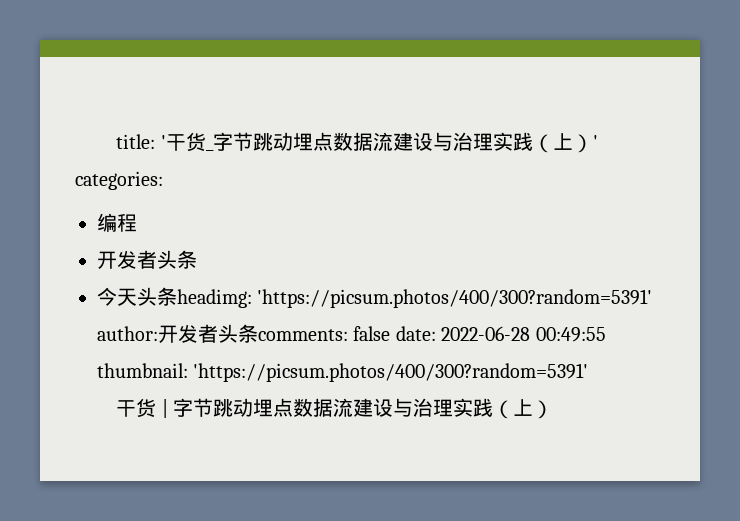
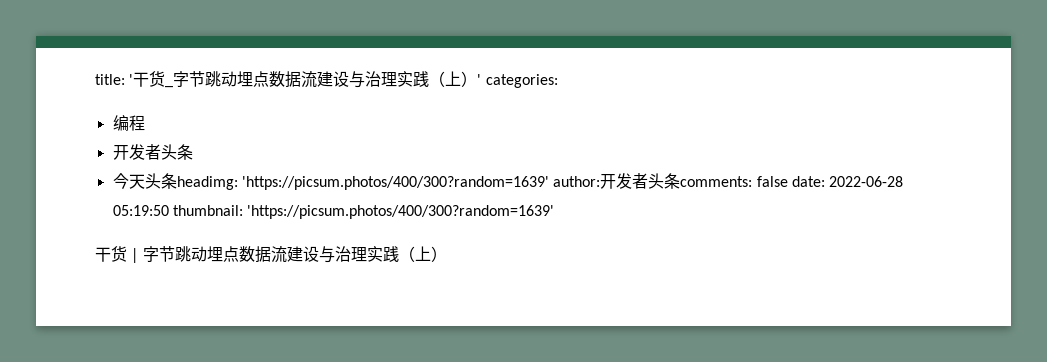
[257,289,653,308] 'https://picsum.photos/400/300?random=5391' -> [241,176,549,190] 'https://picsum.photos/400/300?random=1639'
[535,327,606,342] [97,363,589,382] 00:49:55 thumbnail: 'https://picsum.photos/400/300?random=5391' -> [112,205,555,219] 05:19:50 thumbnail: 'https://picsum.photos/400/300?random=1639'

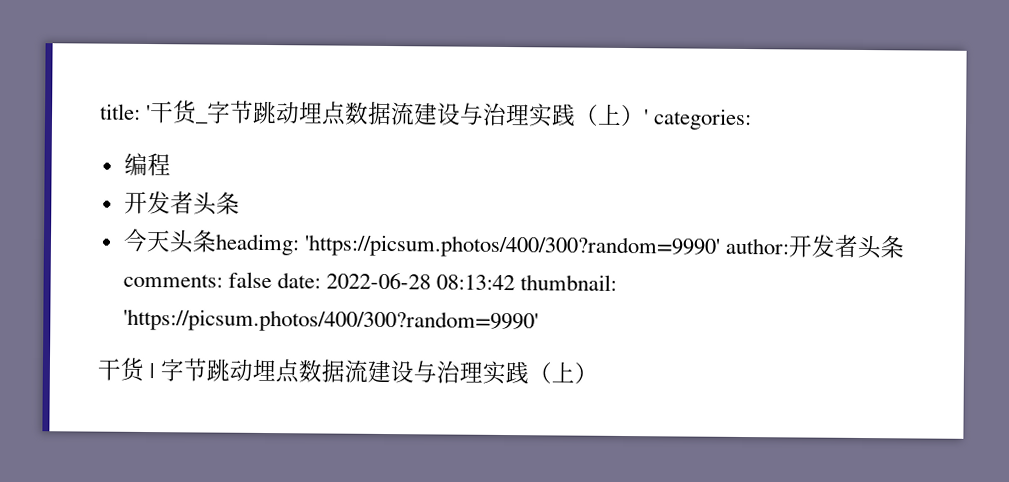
[241,176,549,190] 'https://picsum.photos/400/300?random=1639' -> [303,234,721,259] 'https://picsum.photos/400/300?random=9990'
[112,205,555,219] 05:19:50 thumbnail: 'https://picsum.photos/400/300?random=1639' -> [436,274,618,291] [122,308,539,334] 08:13:42 thumbnail: 'https://picsum.photos/400/300?random=9990'

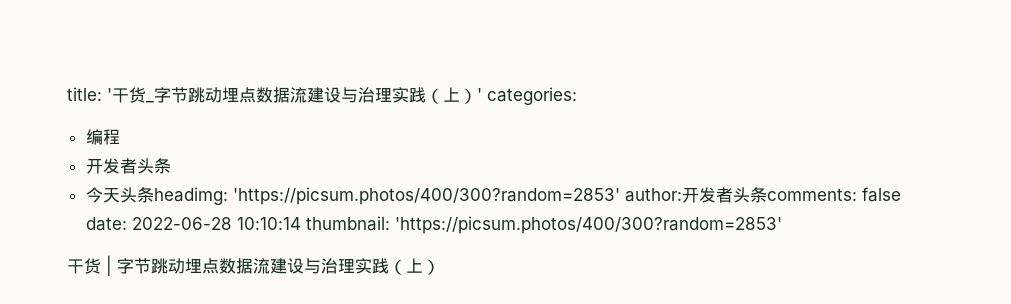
[303,234,721,259] 'https://picsum.photos/400/300?random=9990' -> [232,187,620,205] 'https://picsum.photos/400/300?random=2853'
[436,274,618,291] [122,308,539,334] 08:13:42 thumbnail: 'https://picsum.photos/400/300?random=9990' -> [236,216,782,234] 10:10:14 thumbnail: 'https://picsum.photos/400/300?random=2853'

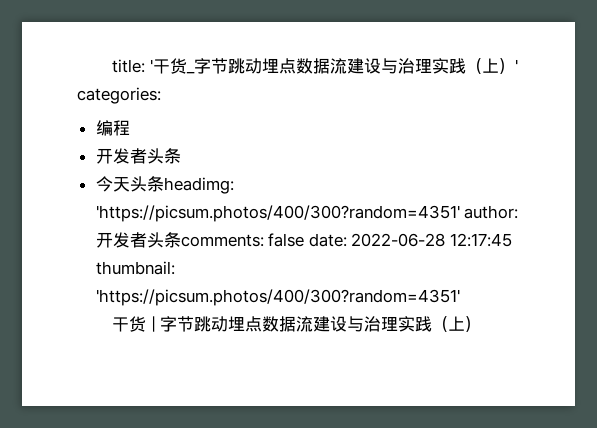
[232,187,620,205] 'https://picsum.photos/400/300?random=2853' -> [95,205,460,222] 'https://picsum.photos/400/300?random=4351'
[236,216,782,234] 10:10:14 thumbnail: 'https://picsum.photos/400/300?random=2853' -> [450,233,513,247] [95,261,175,275] [95,289,460,306] 12:17:45 thumbnail: 'https://picsum.photos/400/300?random=4351'

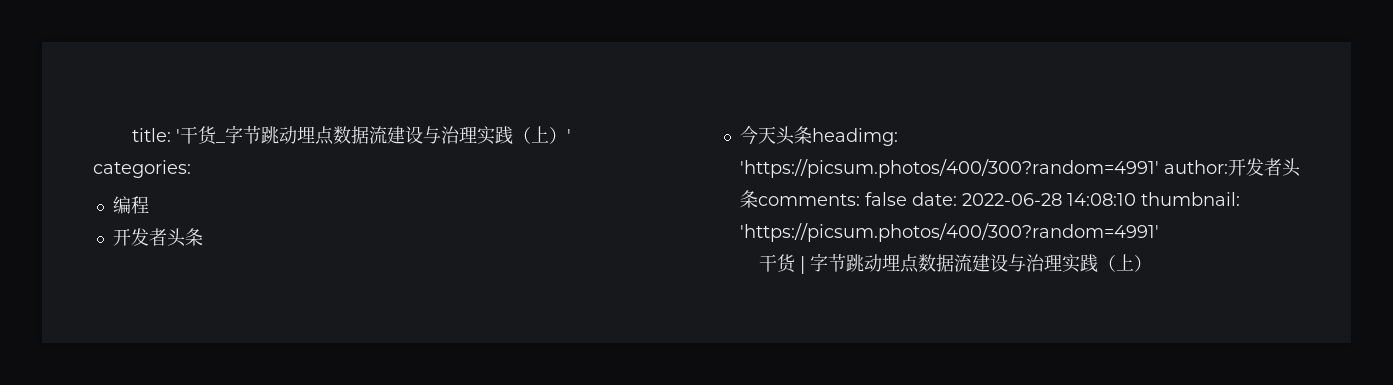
[95,205,460,222] 'https://picsum.photos/400/300?random=4351' -> [739,159,1159,178] 'https://picsum.photos/400/300?random=4991'
[450,233,513,247] [95,261,175,275] [95,289,460,306] 12:17:45 thumbnail: 'https://picsum.photos/400/300?random=4351' -> [1066,192,1240,206] [739,223,1159,242] 14:08:10 thumbnail: 'https://picsum.photos/400/300?random=4991'

